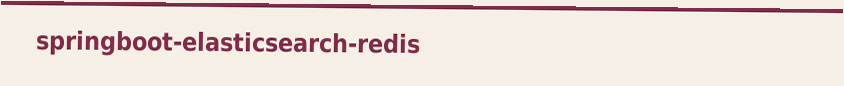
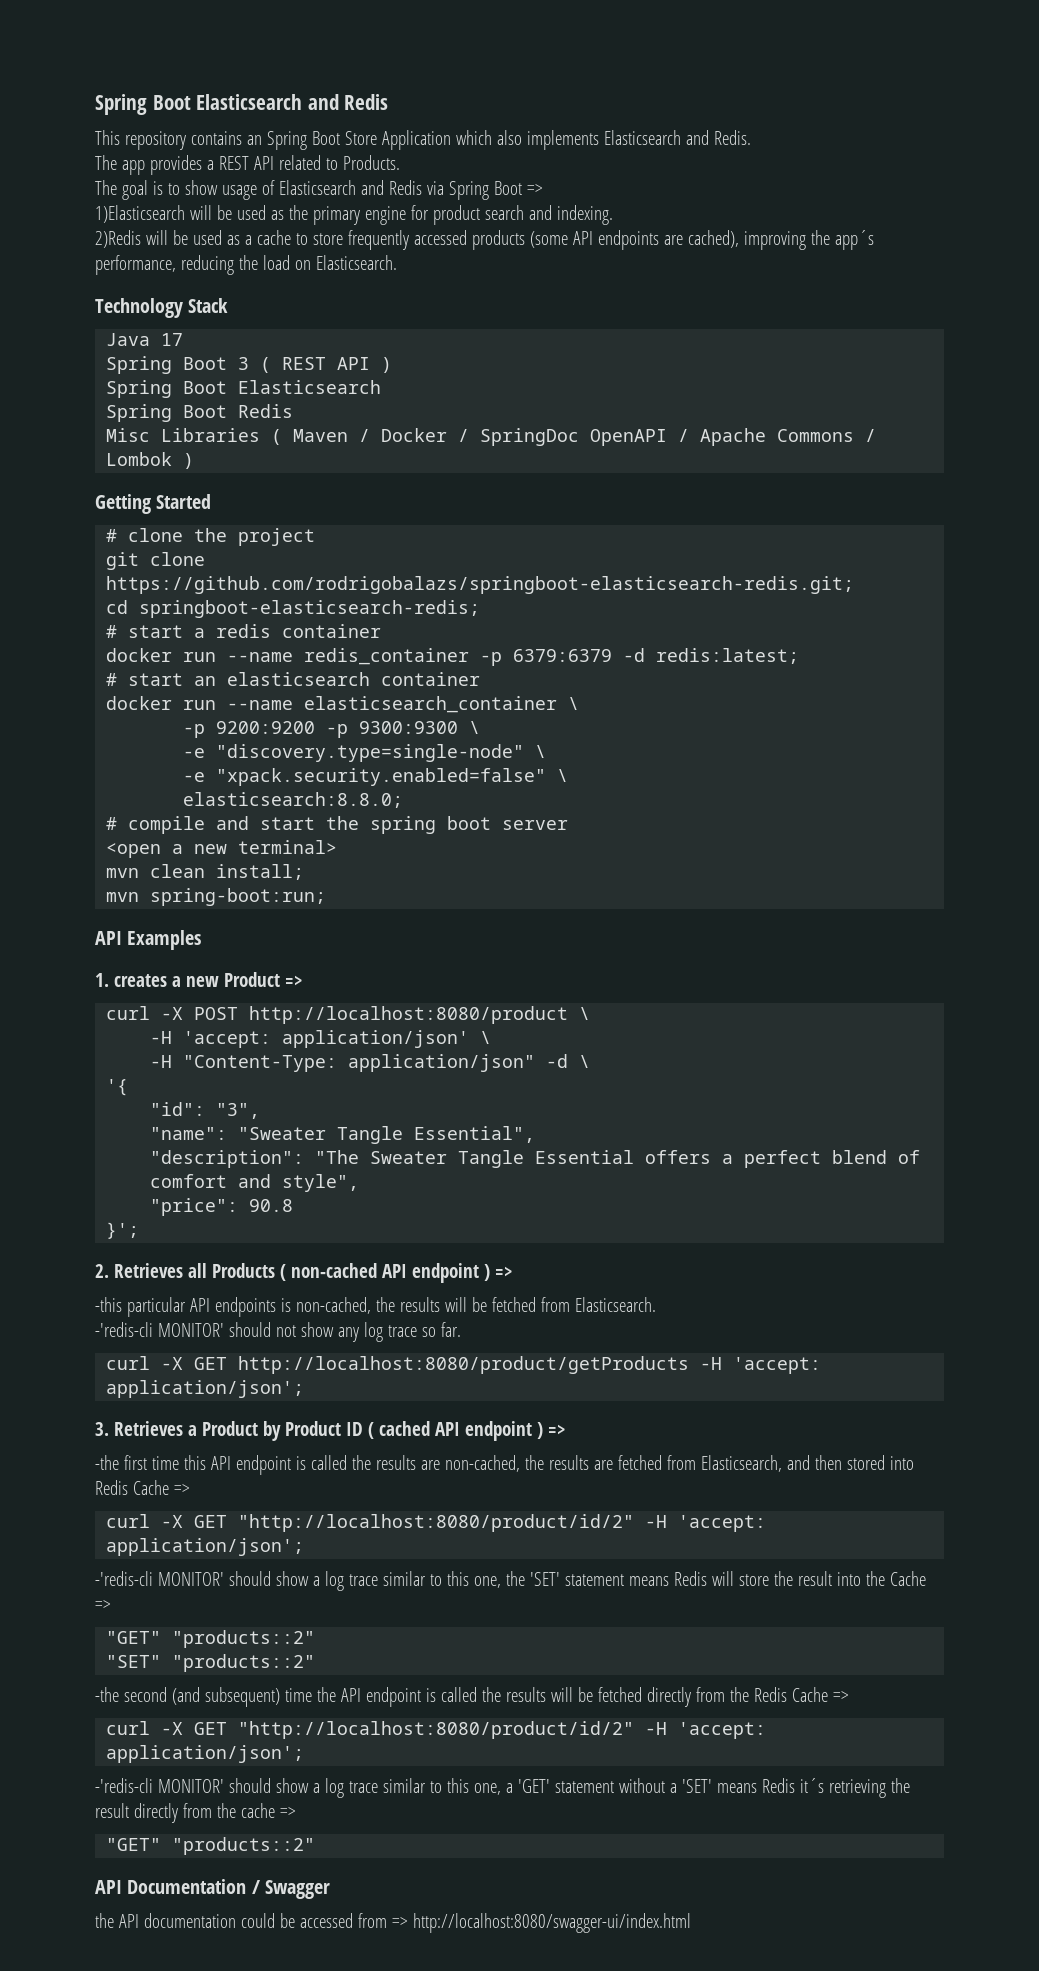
[35,30,421,59] springboot-elasticsearch-redis -> [95,94,389,115] [95,130,751,150] [95,155,400,175] [95,180,543,200] [95,205,613,225] [95,230,874,250] [95,255,397,275] [95,298,229,318] [106,333,184,346] [106,356,393,374] [106,380,382,398] [106,404,294,422] [106,428,877,446] [106,452,195,469] [95,494,212,514] [106,528,316,546] [106,552,206,570] [106,576,855,594] [106,600,481,618] [106,624,382,638] [106,648,800,666] [106,672,481,686] [106,696,580,713] [183,721,481,738] [183,744,547,762] [183,768,569,786] [183,792,404,808] [106,816,569,834] [106,840,338,858] [106,864,305,880] [106,888,327,906] [95,930,202,950] [95,972,303,987] [106,1006,591,1024] [150,1030,492,1048] [150,1054,591,1072] [106,1079,129,1096] [150,1102,261,1119] [150,1126,536,1144] [150,1150,921,1168] [150,1174,360,1192] [150,1198,294,1216] [106,1222,140,1239] [95,1263,513,1283] [95,1297,656,1317] [95,1322,461,1342] [106,1356,822,1374] [106,1380,305,1398] [95,1421,566,1441] [95,1455,914,1475] [95,1480,190,1495] [106,1514,767,1532] [106,1538,305,1556] [95,1571,926,1591] [95,1600,111,1611] [106,1630,316,1648] [106,1654,316,1672] [95,1687,849,1707] [106,1721,767,1739] [106,1745,305,1763] [95,1778,910,1798] [95,1803,296,1823] [106,1837,316,1855] [95,1879,330,1899] [95,1913,691,1933] Spring Boot Elasticsearch and Redis // This repository contains an Spring Boot Store Application which also implements Elasticsearch and Redis. // The app provides a REST API related to Products. // The goal is to show usage of Elasticsearch and Redis via Spring Boot => // 1)Elasticsearch will be used as the primary engine for product search and indexing. // 2)Redis will be used as a cache to store frequently accessed products (some API endpoints are cached), improving the app´s performance, reducing the load on Elasticsearch. // Technology Stack // Java 17 // Spring Boot 3 ( REST API ) // Spring Boot Elasticsearch // Spring Boot Redis // Misc Libraries ( Maven / Docker / SpringDoc OpenAPI / Apache Commons / Lombok ) // Getting Started // # clone the project // git clone https://github.com/rodrigobalazs/springboot-elasticsearch-redis.git; // cd springboot-elasticsearch-redis; // # start a redis container // docker run --name redis_container -p 6379:6379 -d redis:latest; // # start an elasticsearch container // docker run --name elasticsearch_container \ // -p 9200:9200 -p 9300:9300 \ // -e "discovery.type=single-node" \ // -e "xpack.security.enabled=false" \ // elasticsearch:8.8.0; // # compile and start the spring boot server // <open a new terminal> // mvn clean install; // mvn spring-boot:run; // API Examples // 1. creates a new Product => // curl -X POST http://localhost:8080/product \ // -H 'accept: application/json' \ // -H "Content-Type: application/json" -d \ // '{ // "id": "3", // "name": "Sweater Tangle Essential", // "description": "The Sweater Tangle Essential offers a perfect blend of comfort and style", // "price": 90.8 // }'; // 2. Retrieves all Products ( non-cached API endpoint ) => // -this particular API endpoints is non-cached, the results will be fetched from Elasticsearch. // -'redis-cli MONITOR' should not show any log trace so far. // curl -X GET http://localhost:8080/product/getProducts -H 'accept: application/json'; // 3. Retrieves a Product by Product ID ( cached API endpoint ) => // -the first time this API endpoint is called the results are non-cached, the results are fetched from Elasticsearch, and then stored into Redis Cache => // curl -X GET "http://localhost:8080/product/id/2" -H 'accept: application/json'; // -'redis-cli MONITOR' should show a log trace similar to this one, the 'SET' statement means Redis will store the result into the Cache => // "GET" "products::2" // "SET" "products::2" // -the second (and subsequent) time the API endpoint is called the results will be fetched directly from the Redis Cache => // curl -X GET "http://localhost:8080/product/id/2" -H 'accept: application/json'; // -'redis-cli MONITOR' should show a log trace similar to this one, a 'GET' statement without a 'SET' means Redis it´s retrieving the result directly from the cache => // "GET" "products::2" // API Documentation / Swagger // the API documentation could be accessed from => http://localhost:8080/swagger-ui/index.html

